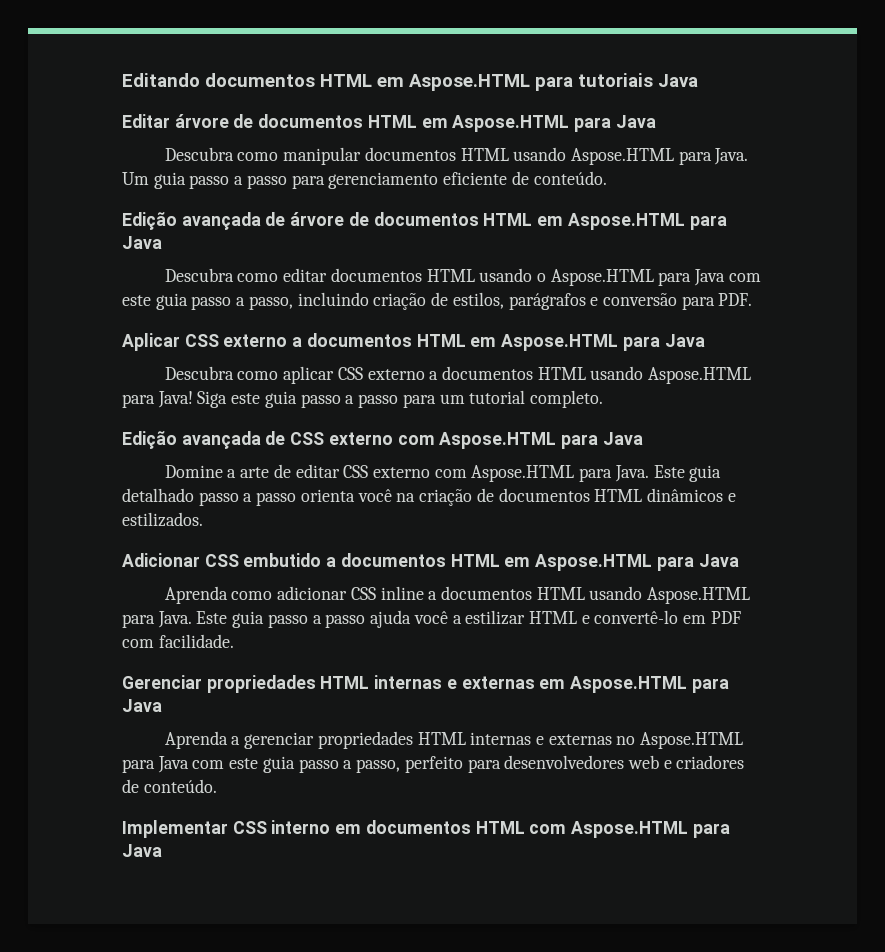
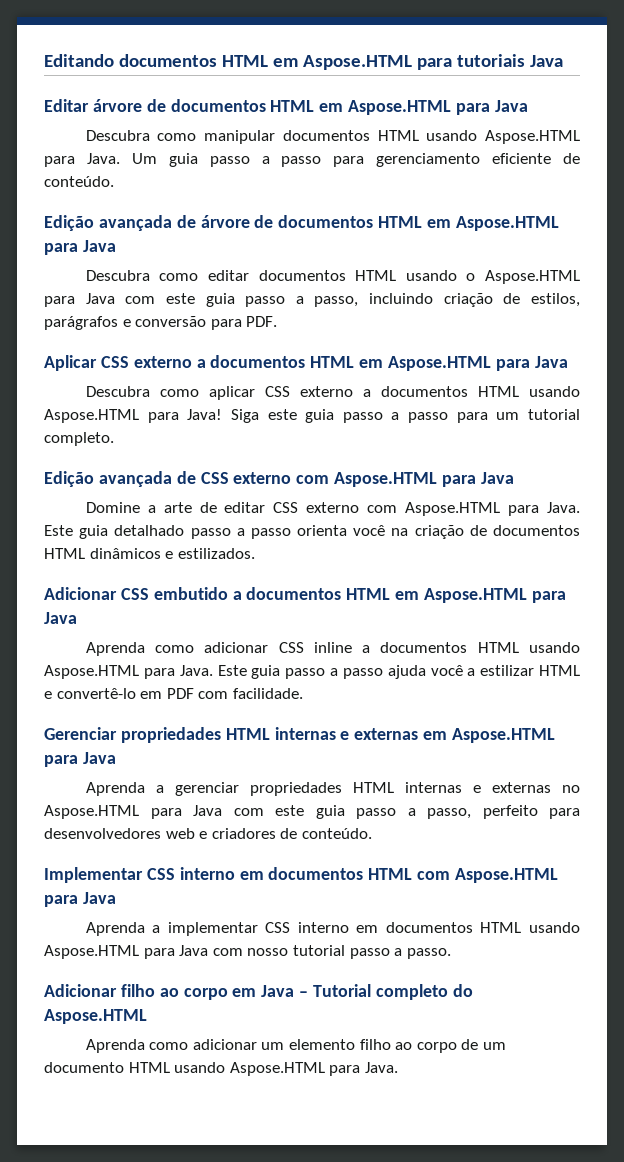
(162, 850) none -> [85,922,580,936] [44,945,451,959] [44,984,473,1000] [44,1009,147,1024] [85,1039,507,1053] [44,1062,398,1076] // Aprenda a implementar CSS interno em documentos HTML usando Aspose.HTML para Java com nosso tutorial passo a passo. // Adicionar filho ao corpo em Java – Tutorial completo do Aspose.HTML // Aprenda como adicionar um elemento filho ao corpo de um documento HTML usando Aspose.HTML para Java.

